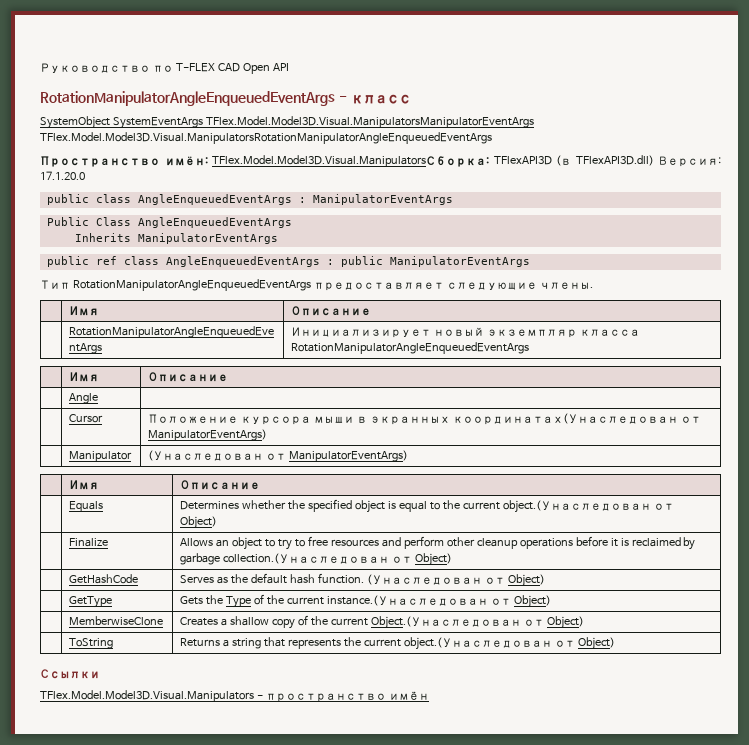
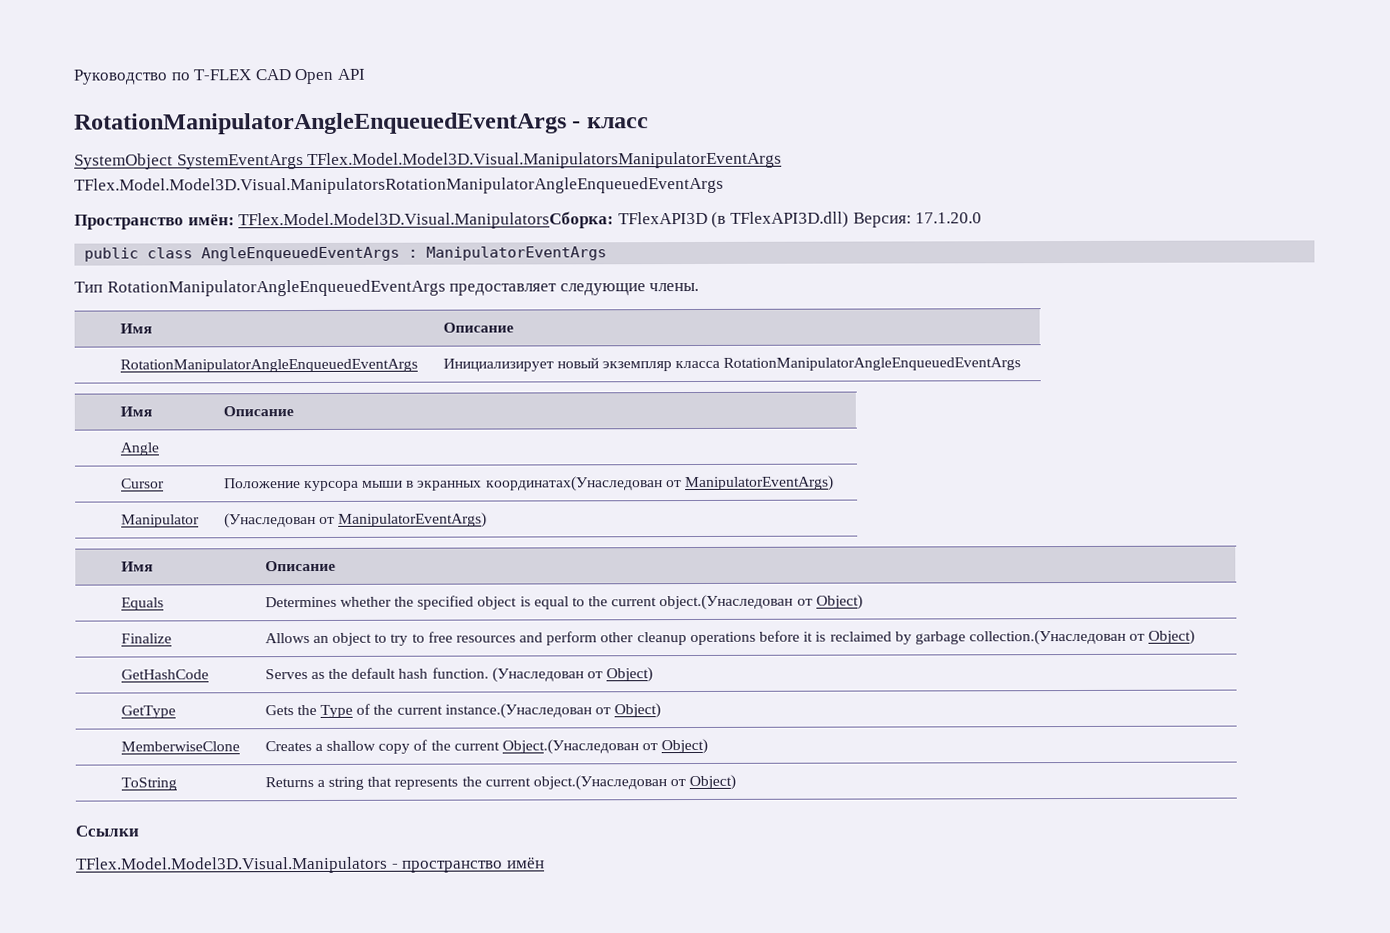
[46,217,292,228] [74,233,278,244] [46,256,530,267] // Public Class AngleEnqueuedEventArgs // Inherits ManipulatorEventArgs // public ref class AngleEnqueuedEventArgs : public ManipulatorEventArgs -> (608, 253) none

